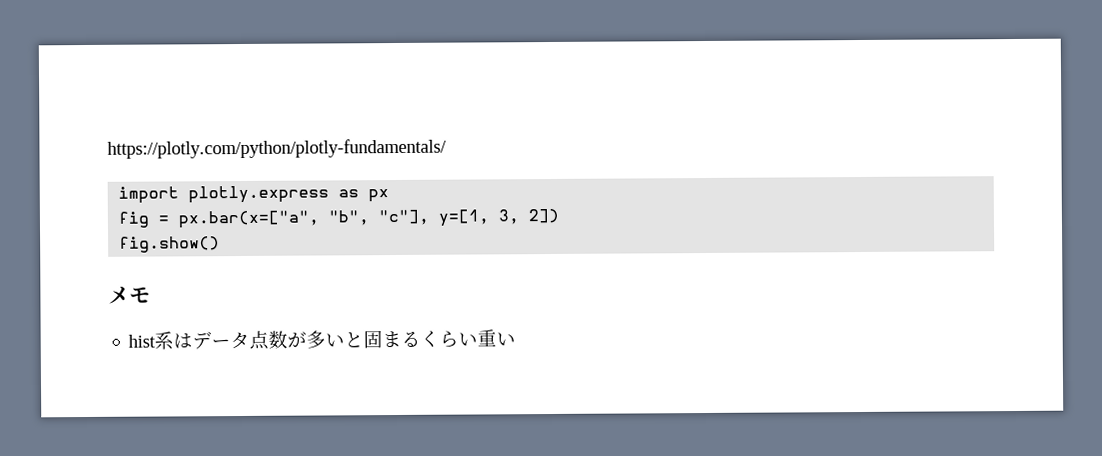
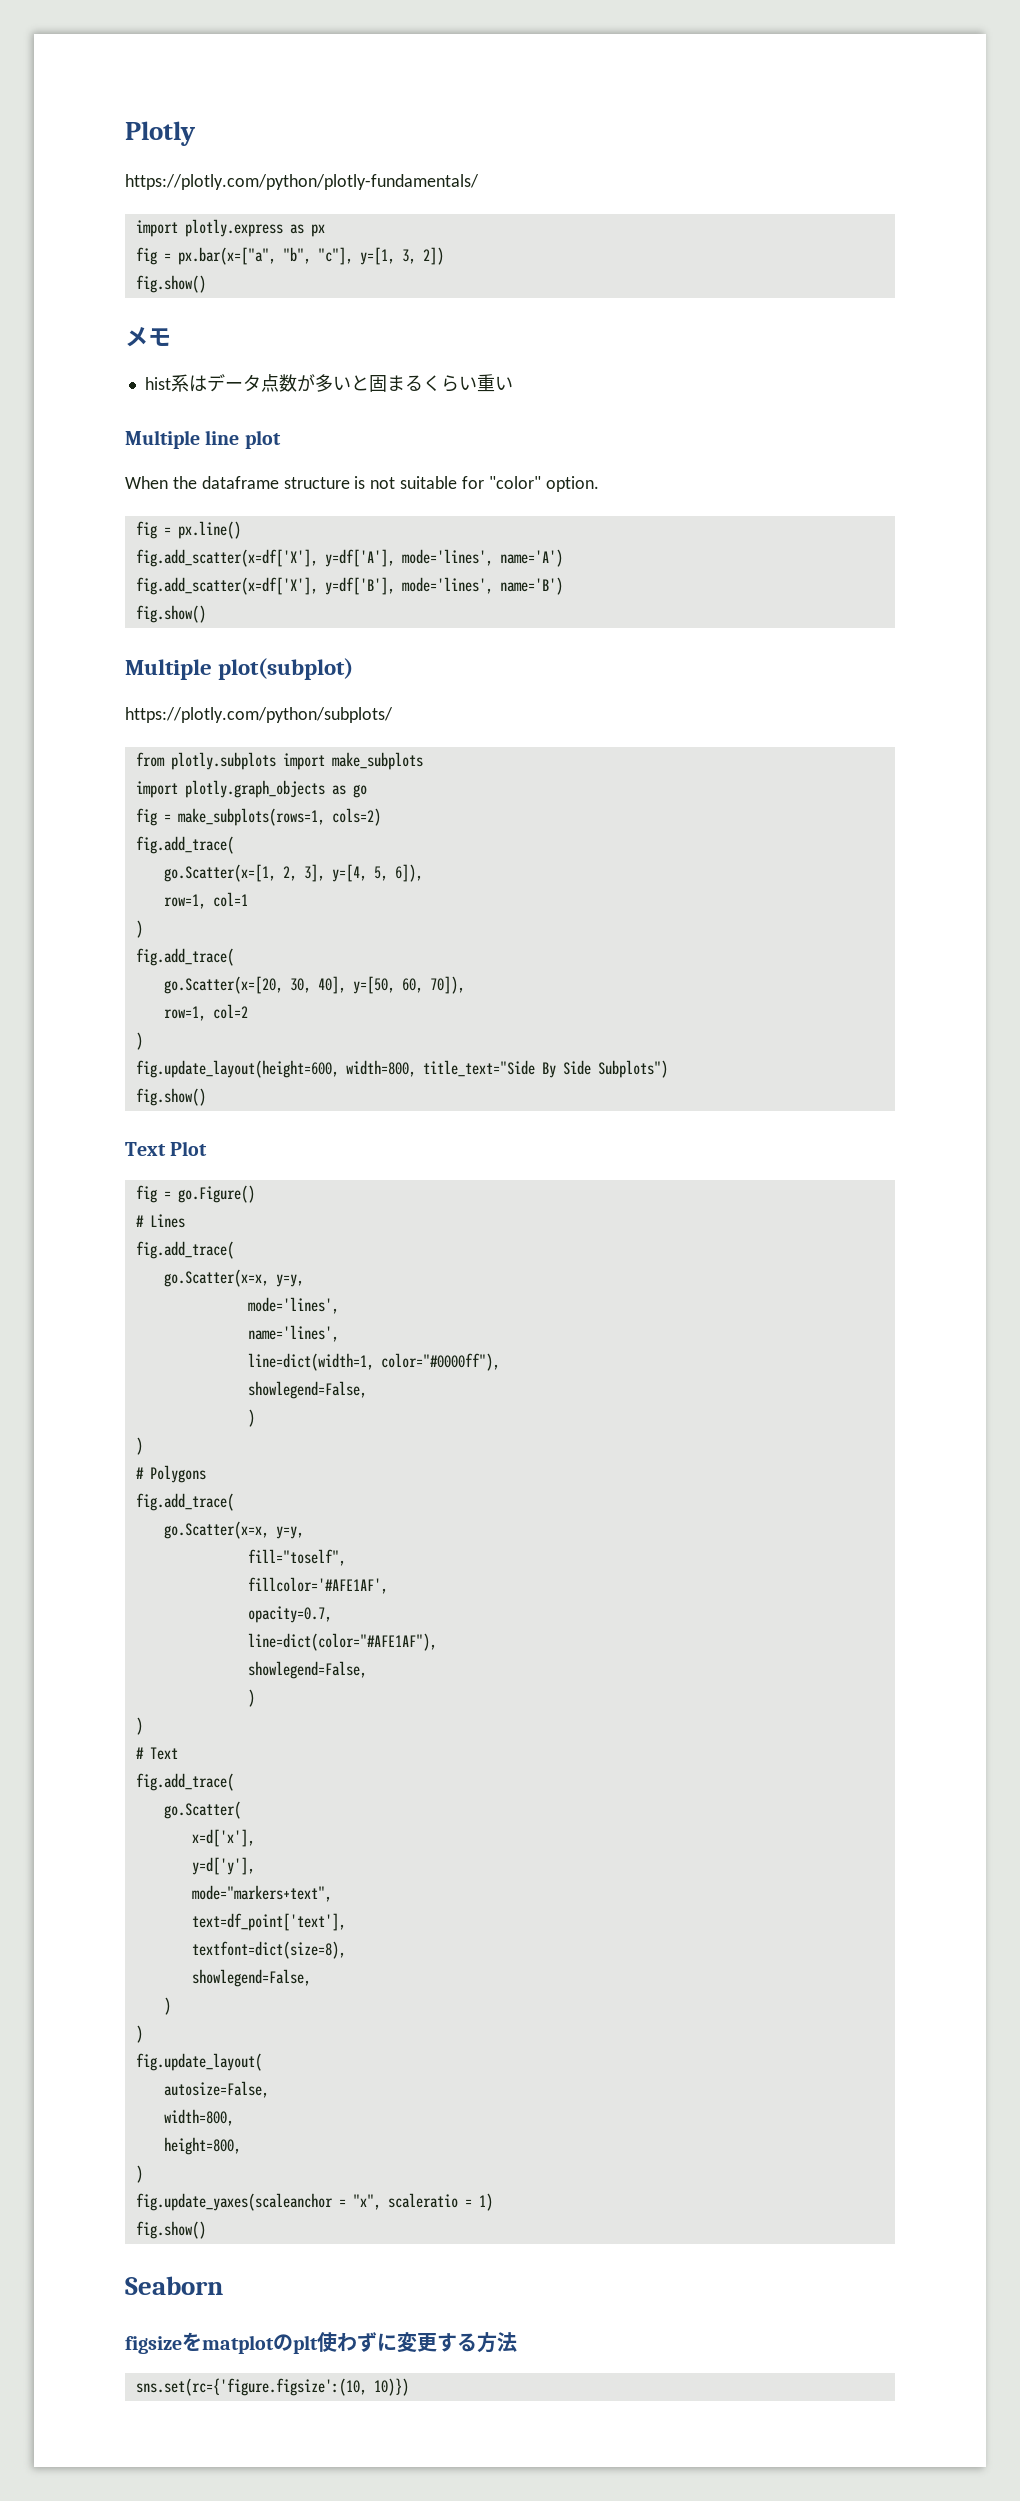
(107, 148) none -> [125,121,196,146] Plotly //
(517, 339) none -> [125,430,281,449] [125,476,599,492] [135,521,241,539] [135,549,563,567] [135,577,563,595] [135,605,206,623] [125,658,354,680] [125,707,393,723] [135,752,423,770] [135,780,367,798] [135,808,381,826] [135,836,234,854] [163,864,423,882] [163,892,248,909] [135,920,143,938] [135,948,234,966] [163,976,465,994] [163,1004,248,1021] [135,1032,143,1050] [135,1060,668,1078] [135,1088,206,1106] [125,1141,208,1156] [135,1185,255,1203] [135,1214,185,1228] [135,1241,234,1259] [163,1269,304,1287] [247,1297,339,1314] [247,1325,339,1342] [247,1353,500,1371] [247,1381,367,1399] [247,1409,255,1427] [135,1437,143,1455] [135,1465,206,1483] [135,1493,234,1511] [163,1521,304,1539] [247,1549,346,1566] [247,1577,388,1594] [247,1606,332,1623] [247,1633,437,1651] [247,1661,367,1679] [247,1689,255,1707] [135,1717,143,1735] [135,1747,178,1760] [135,1773,234,1791] [163,1801,241,1819] [191,1829,255,1847] [191,1857,255,1875] [191,1885,332,1902] [191,1913,346,1931] [191,1941,346,1959] [191,1969,311,1987] [163,1997,171,2015] [135,2025,143,2043] [135,2053,262,2071] [163,2081,269,2098] [163,2109,234,2126] [163,2137,241,2155] [135,2165,143,2183] [135,2193,493,2211] [135,2221,206,2239] [125,2276,223,2295] [125,2332,517,2354] [135,2378,409,2396] // Multiple line plot // When the dataframe structure is not suitable for "color" option. // fig = px.line() // fig.add_scatter(x=df['X'], y=df['A'], mode='lines', name='A') // fig.add_scatter(x=df['X'], y=df['B'], mode='lines', name='B') // fig.show() // Multiple plot(subplot) // https://plotly.com/python/subplots/ // from plotly.subplots import make_subplots // import plotly.graph_objects as go // fig = make_subplots(rows=1, cols=2) // fig.add_trace( // go.Scatter(x=[1, 2, 3], y=[4, 5, 6]), // row=1, col=1 // ) // fig.add_trace( // go.Scatter(x=[20, 30, 40], y=[50, 60, 70]), // row=1, col=2 // ) // fig.update_layout(height=600, width=800, title_text="Side By Side Subplots") // fig.show() // Text Plot // fig = go.Figure() // # Lines // fig.add_trace( // go.Scatter(x=x, y=y, // mode='lines', // name='lines', // line=dict(width=1, color="#0000ff"), // showlegend=False, // ) // ) // # Polygons // fig.add_trace( // go.Scatter(x=x, y=y, // fill="toself", // fillcolor='#AFE1AF', // opacity=0.7, // line=dict(color="#AFE1AF"), // showlegend=False, // ) // ) // # Text // fig.add_trace( // go.Scatter( // x=d['x'], // y=d['y'], // mode="markers+text", // text=df_point['text'], // textfont=dict(size=8), // showlegend=False, // ) // ) // fig.update_layout( // autosize=False, // width=800, // height=800, // ) // fig.update_yaxes(scaleanchor = "x", scaleratio = 1) // fig.show() // Seaborn // figsizeをmatplotのplt使わずに変更する方法 // sns.set(rc={'figure.figsize':(10, 10)})

